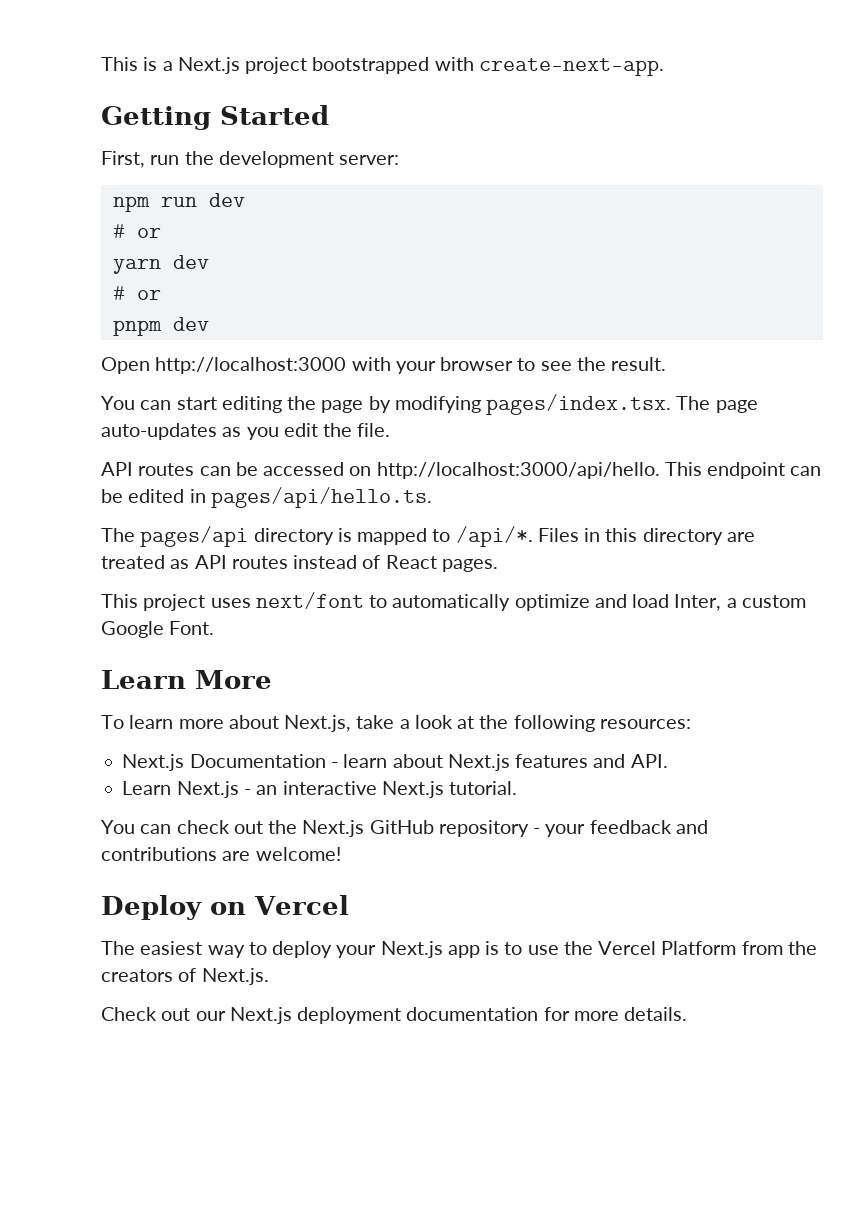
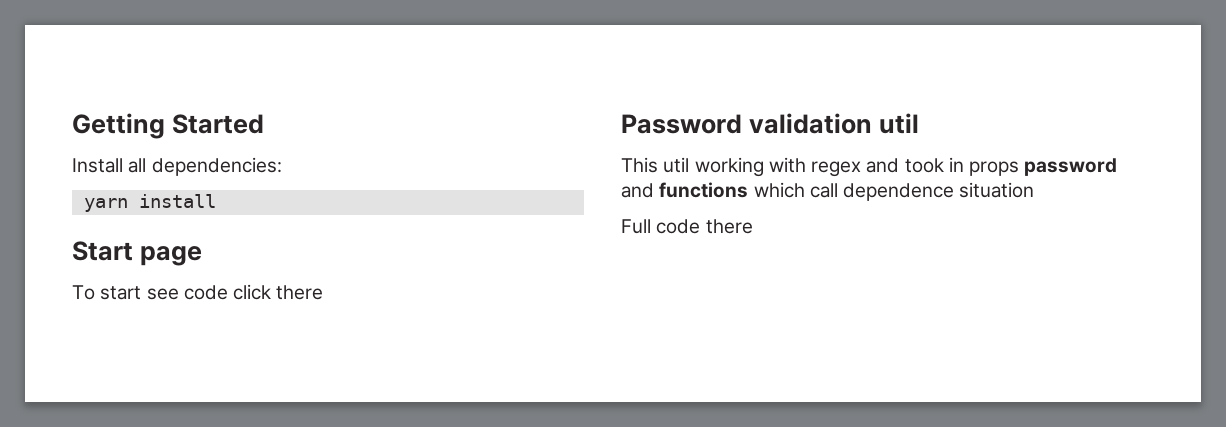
[101,57,664,76] [101,105,329,130] [101,151,400,168] [112,193,245,212] [112,224,161,238] [112,255,209,274] [112,286,161,300] [112,317,209,336] [101,357,667,374] [101,394,758,415] [101,423,391,440] [101,462,822,479] [101,487,432,508] [101,526,755,547] [101,555,498,572] [101,592,806,611] [101,621,215,638] [101,670,272,689] [101,715,691,732] [122,754,668,771] [122,781,518,798] [101,820,708,837] [101,847,341,861] [101,895,349,920] [101,941,817,958] [101,968,269,985] [101,1007,688,1024] This is a Next.js project bootstrapped with create-next-app. // Getting Started // First, run the development server: // npm run dev // # or // yarn dev // # or // pnpm dev // Open http://localhost:3000 with your browser to see the result. // You can start editing the page by modifying pages/index.tsx. The page auto-updates as you edit the file. // API routes can be accessed on http://localhost:3000/api/hello. This endpoint can be edited in pages/api/hello.ts. // The pages/api directory is mapped to /api/*. Files in this directory are treated as API routes instead of React pages. // This project uses next/font to automatically optimize and load Inter, a custom Google Font. // Learn More // To learn more about Next.js, take a look at the following resources: // Next.js Documentation - learn about Next.js features and API. // Learn Next.js - an interactive Next.js tutorial. // You can check out the Next.js GitHub repository - your feedback and contributions are welcome! // Deploy on Vercel // The easiest way to deploy your Next.js app is to use the Vercel Platform from the creators of Next.js. // Check out our Next.js deployment documentation for more details. -> [72,113,265,139] [72,157,282,176] [83,194,216,212] [72,241,203,266] [72,284,324,300] [621,113,920,134] [621,157,1118,177] [621,182,1035,201] [621,219,753,234] Getting Started // Install all dependencies: // yarn install // Start page // To start see code click there // Password validation util // This util working with regex and took in props password and functions which call dependence situation // Full code there

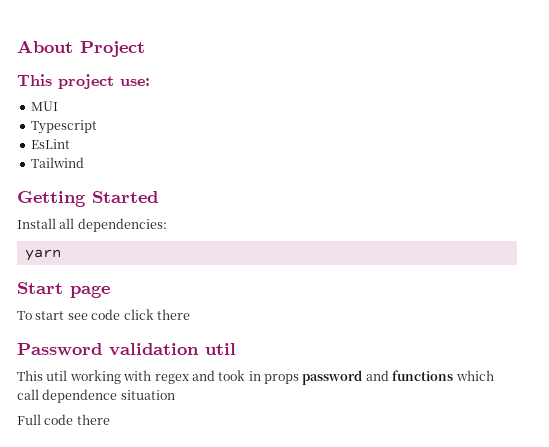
(72, 126) none -> [17,40,145,57] [17,74,150,89] [30,101,58,111] [30,120,97,134] [30,139,70,149] [30,157,84,168] About Project // This project use: // MUI // Typescript // EsLint // Tailwind //
[138,194,216,208] install -> (61, 255) none

